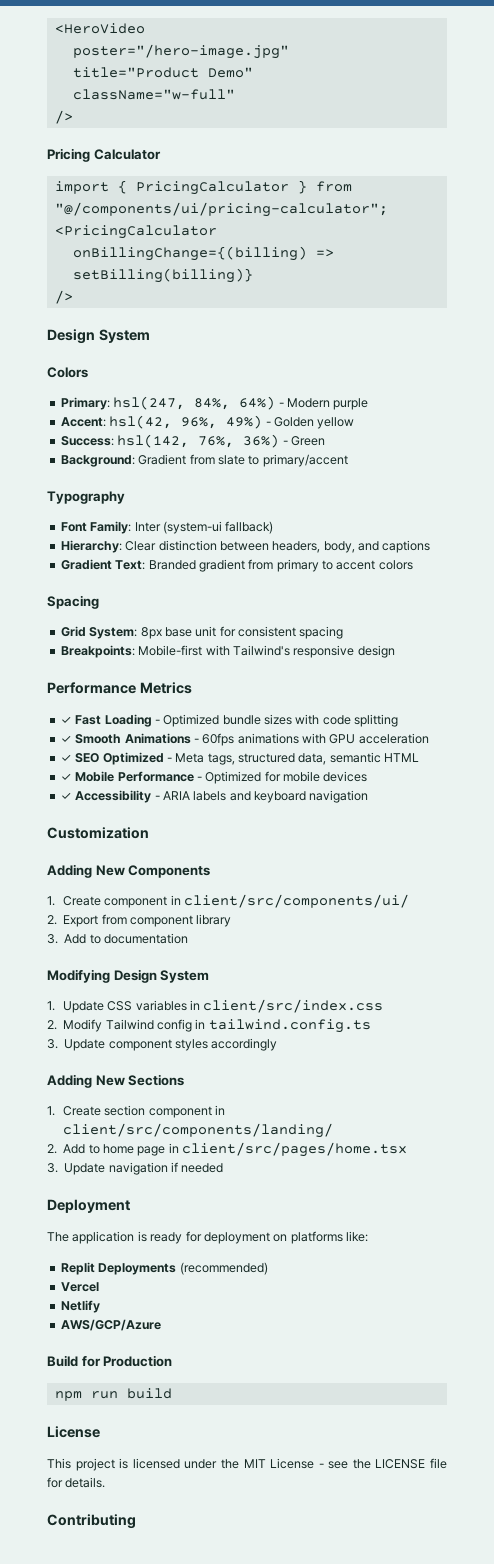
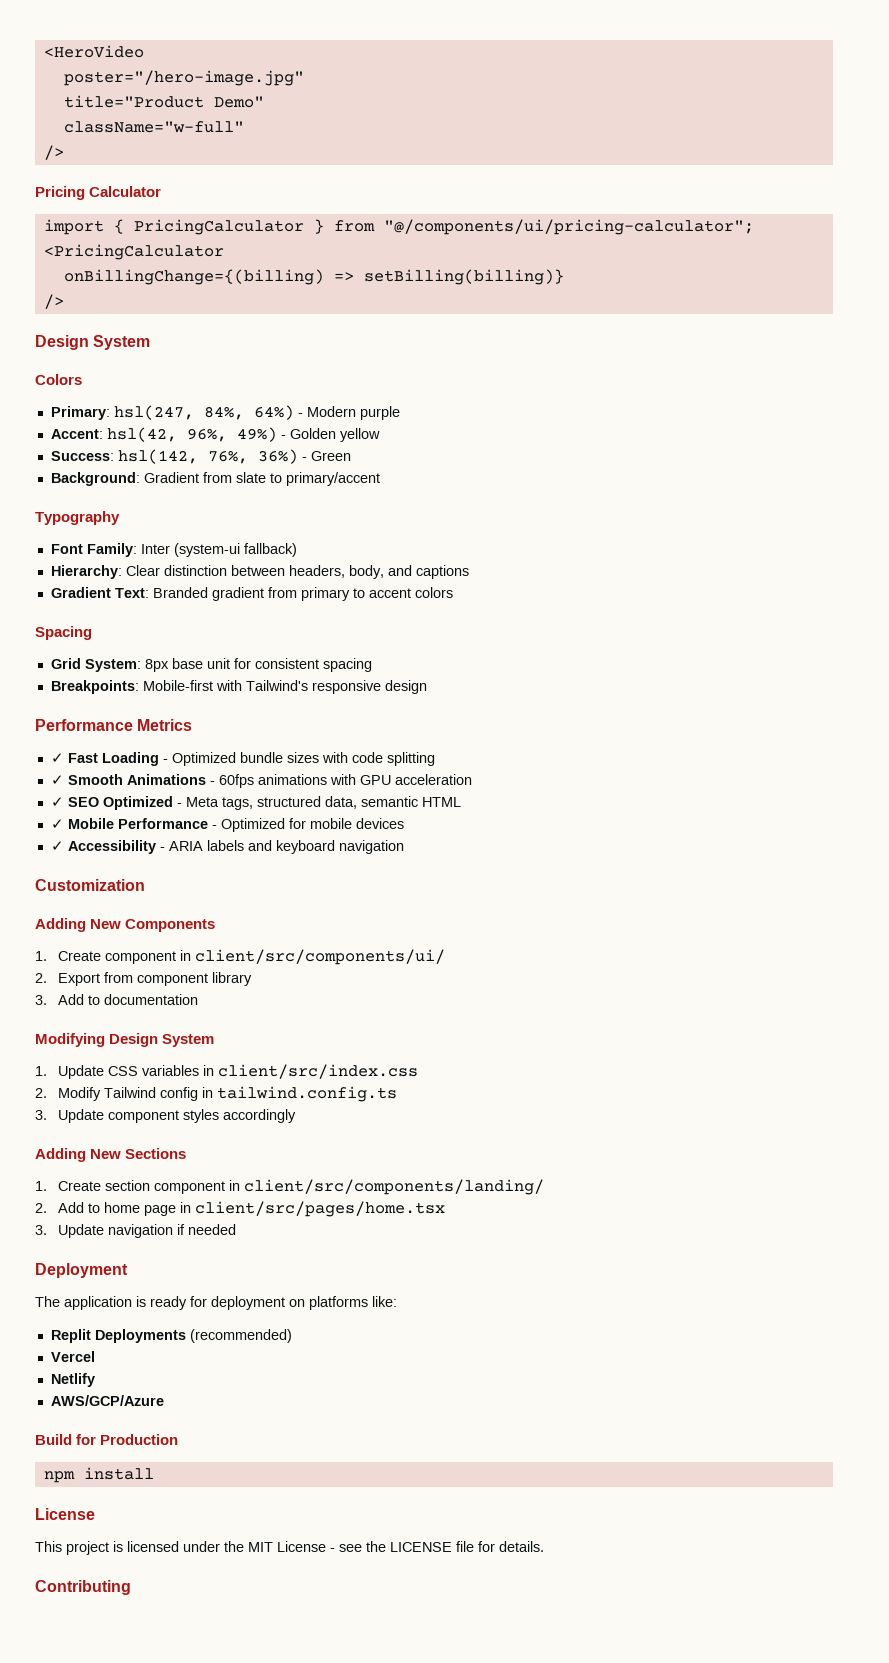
[90,1388,172,1399] run build -> [83,1467,154,1480] install

